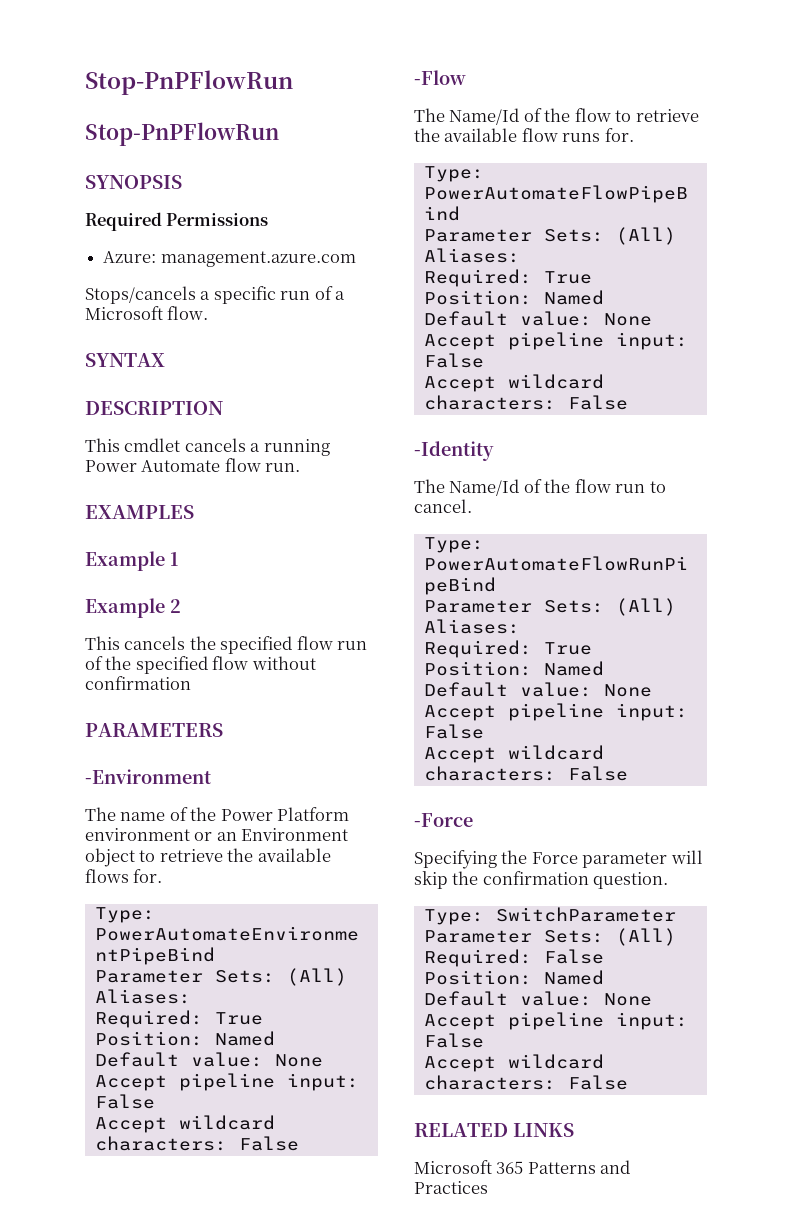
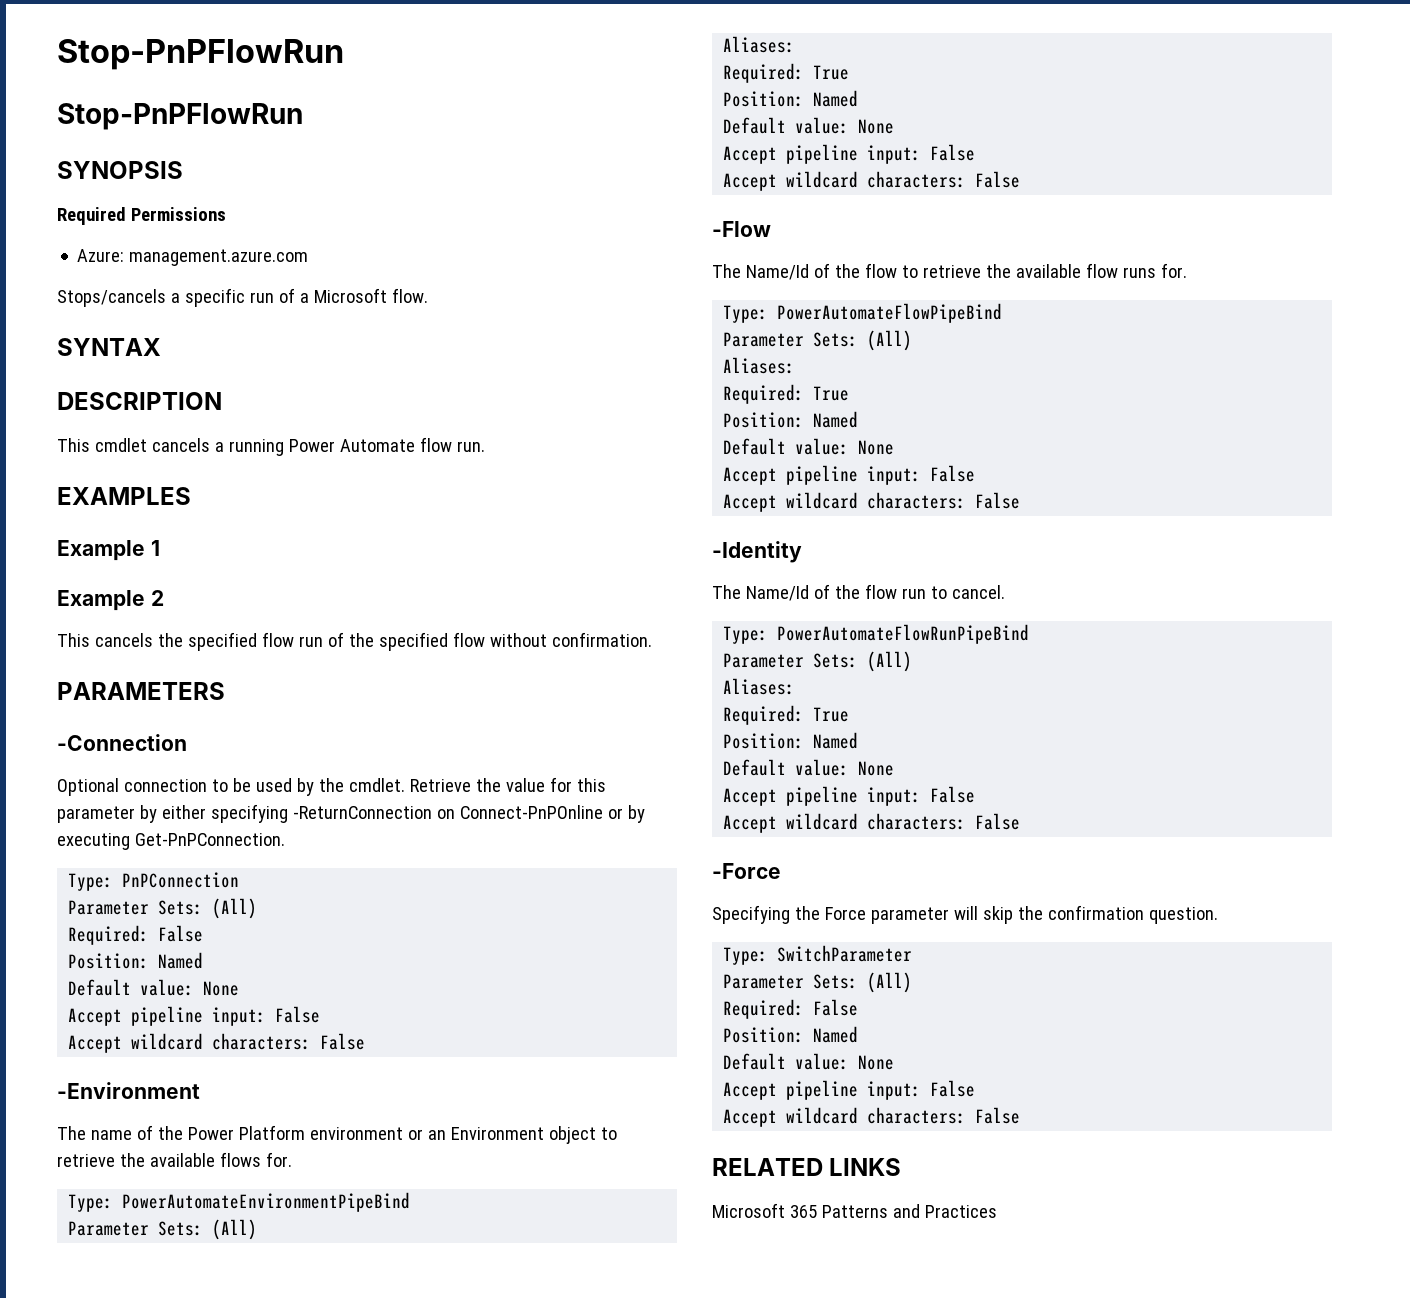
[85,676,191,690] confirmation -> [551,632,652,647] confirmation.
(223, 730) none -> [57,734,187,751] [57,777,606,796] [57,804,645,823] [57,833,285,850] [68,872,240,891] [68,898,258,919] [68,925,204,945] [68,952,204,969] [68,979,240,996] [68,1006,321,1026] [68,1033,366,1053] // -Connection // Optional connection to be used by the cmdlet. Retrieve the value for this parameter by either specifying -ReturnConnection on Connect-PnPOnline or by executing Get-PnPConnection. // Type: PnPConnection // Parameter Sets: (All) // Required: False // Position: Named // Default value: None // Accept pipeline input: False // Accept wildcard characters: False

